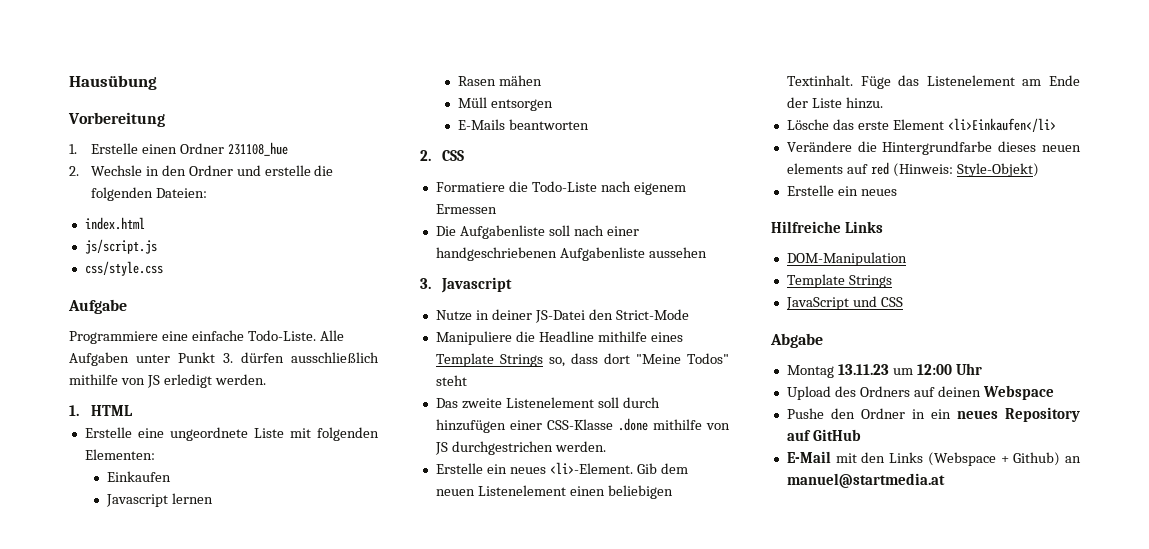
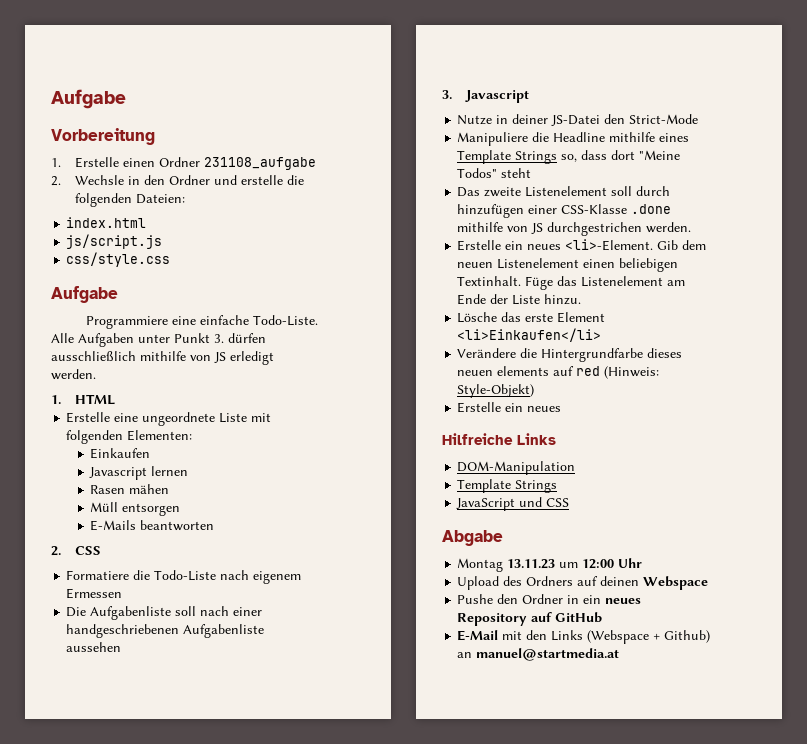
[69,75,157,90] Hausübung -> [51,89,126,109] Aufgabe
[227,142,288,156] 231108_hue -> [203,157,316,170] 231108_aufgabe

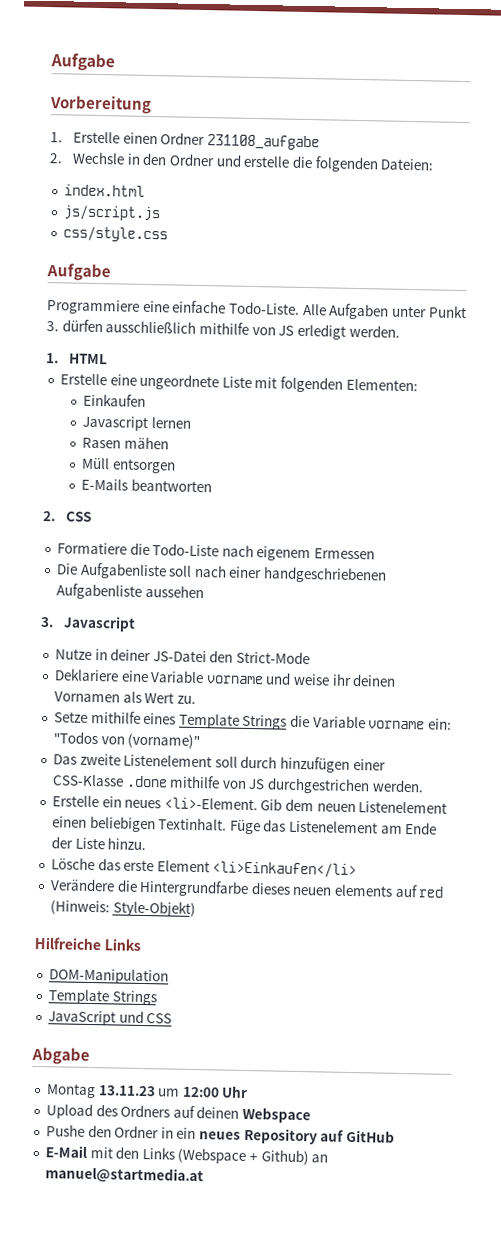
[457,132,690,146] [457,150,681,164] [457,168,532,178] Manipuliere die Headline mithilfe eines Template Strings so, dass dort "Meine Todos" steht -> [53,668,397,687] [53,691,196,704] [53,710,453,730] [52,731,201,750] Deklariere eine Variable vorname und weise ihr deinen Vornamen als Wert zu. // Setze mithilfe eines Template Strings die Variable vorname ein: "Todos von (vorname)"
[457,402,562,413] // Erstelle ein neues -> (196, 908) none

